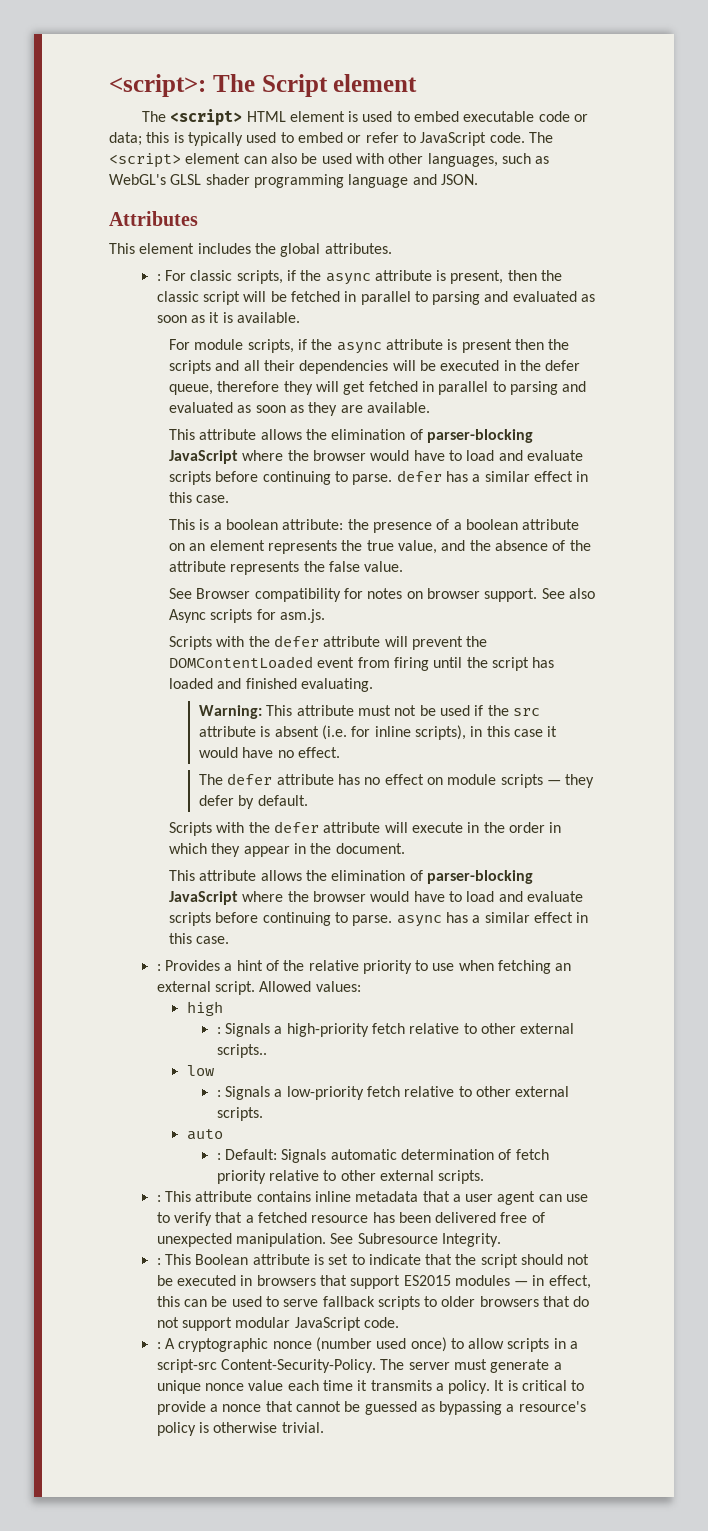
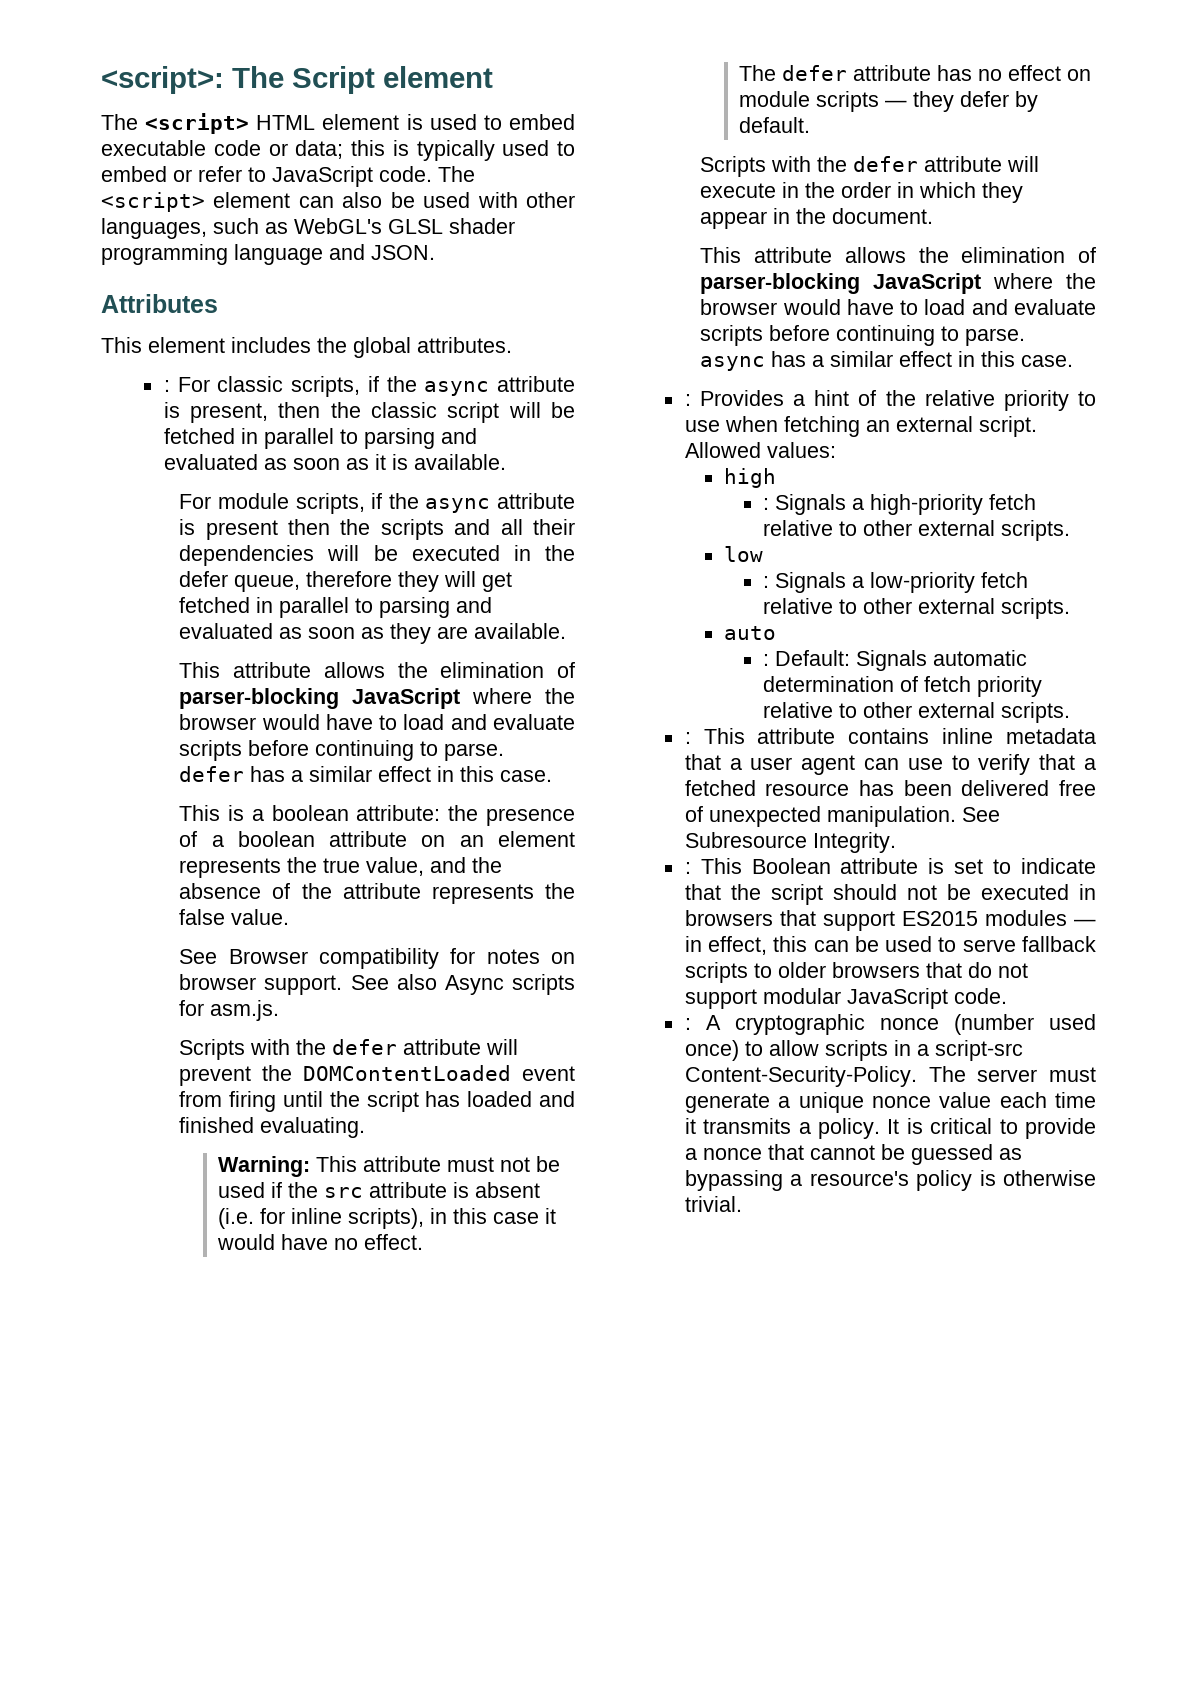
[216,1044,267,1058] scripts.. -> [1001,520,1071,541] scripts.

